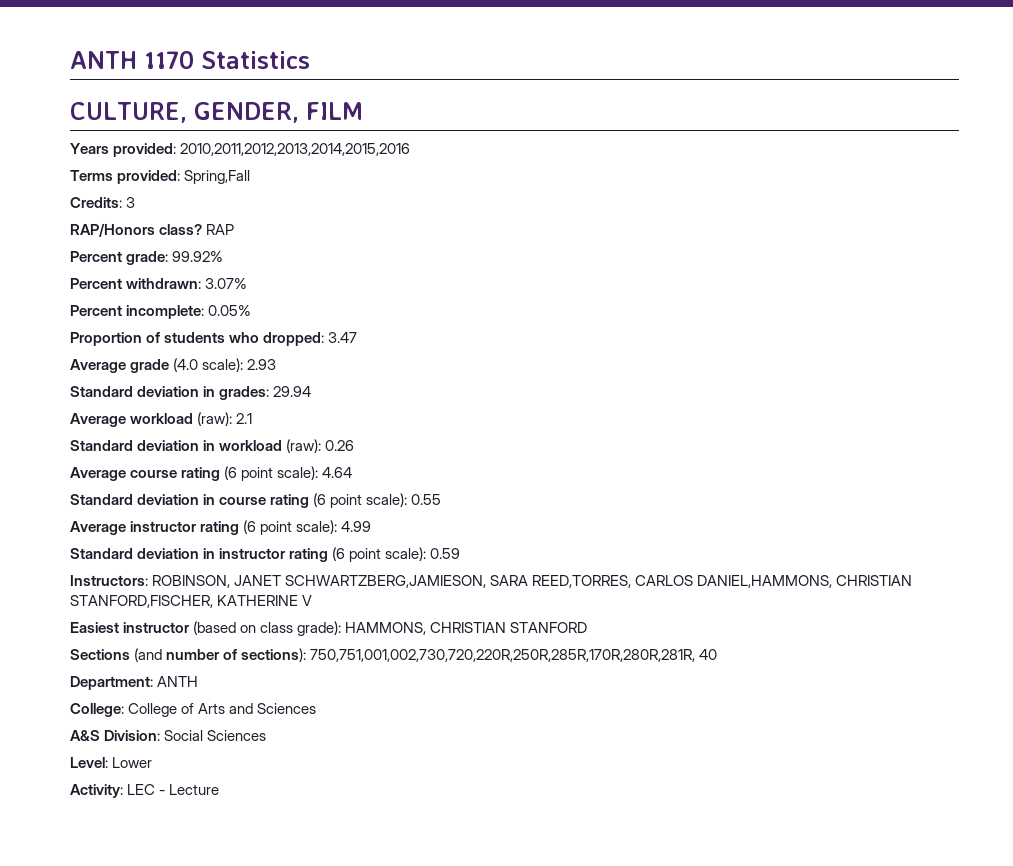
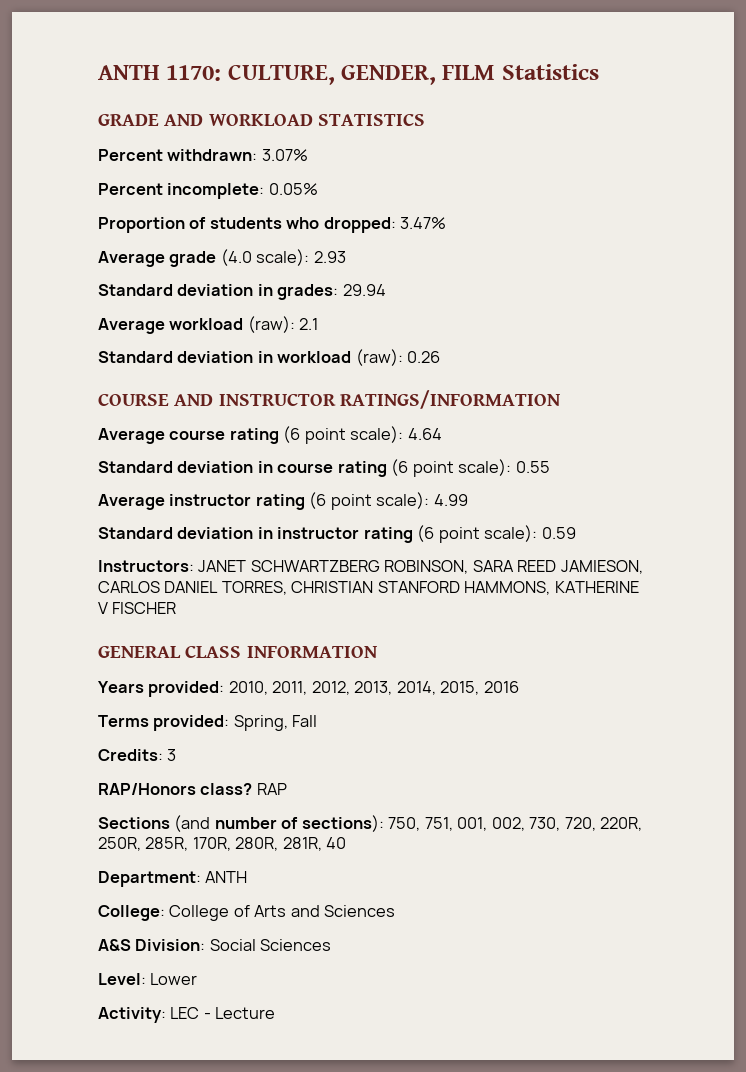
[70,51,310,69] ANTH 1170 Statistics // -> [98,65,222,81] ANTH 1170:
[70,143,411,157] [70,170,251,184] [70,197,136,208] [70,223,235,237] [70,251,224,265] // Years provided: 2010,2011,2012,2013,2014,2015,2016 // Terms provided: Spring,Fall // Credits: 3 // RAP/Honors class? RAP // Percent grade: 99.92% -> [501,64,599,80] [98,113,425,126] Statistics // GRADE AND WORKLOAD STATISTICS
[328,332,358,343] 3.47 -> [400,217,447,229] 3.47%
(355, 445) none -> [98,390,560,409] // COURSE AND INSTRUCTOR RATINGS/INFORMATION
[152,575,913,588] [70,595,313,608] [70,621,588,636] ROBINSON, JANET SCHWARTZBERG,JAMIESON, SARA REED,TORRES, CARLOS DANIEL,HAMMONS, CHRISTIAN STANFORD,FISCHER, KATHERINE V // Easiest instructor (based on class grade): HAMMONS, CHRISTIAN STANFORD -> [198,560,643,574] [98,581,639,595] [98,602,177,614] [98,645,377,658] [98,681,519,697] [98,715,318,731] [98,749,177,761] [98,783,287,795] JANET SCHWARTZBERG ROBINSON, SARA REED JAMIESON, CARLOS DANIEL TORRES, CHRISTIAN STANFORD HAMMONS, KATHERINE V FISCHER // GENERAL CLASS INFORMATION // Years provided: 2010, 2011, 2012, 2013, 2014, 2015, 2016 // Terms provided: Spring, Fall // Credits: 3 // RAP/Honors class? RAP
[310,649,696,662] 750,751,001,002,730,720,220R,250R,285R,170R,280R,281R, -> [388,817,643,831] [98,837,322,851] 750, 751, 001, 002, 730, 720, 220R, 250R, 285R, 170R, 280R, 281R,

